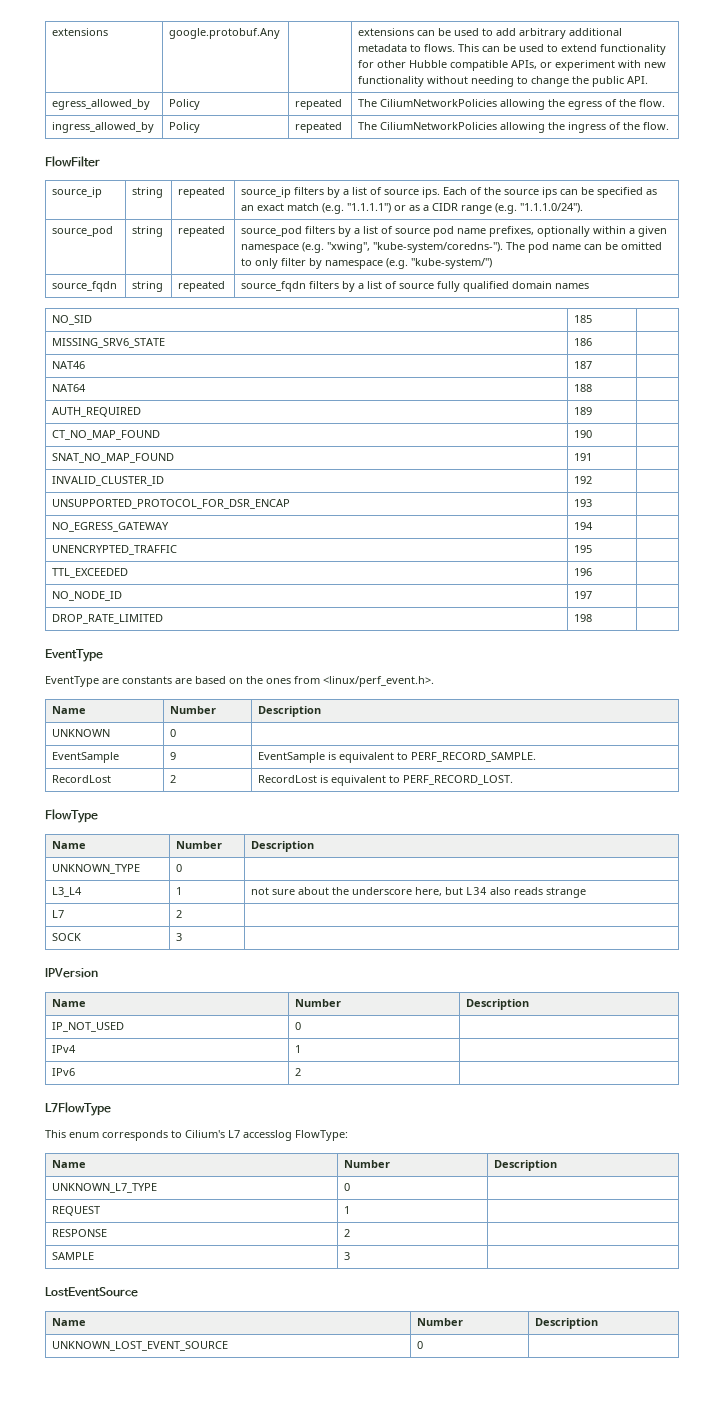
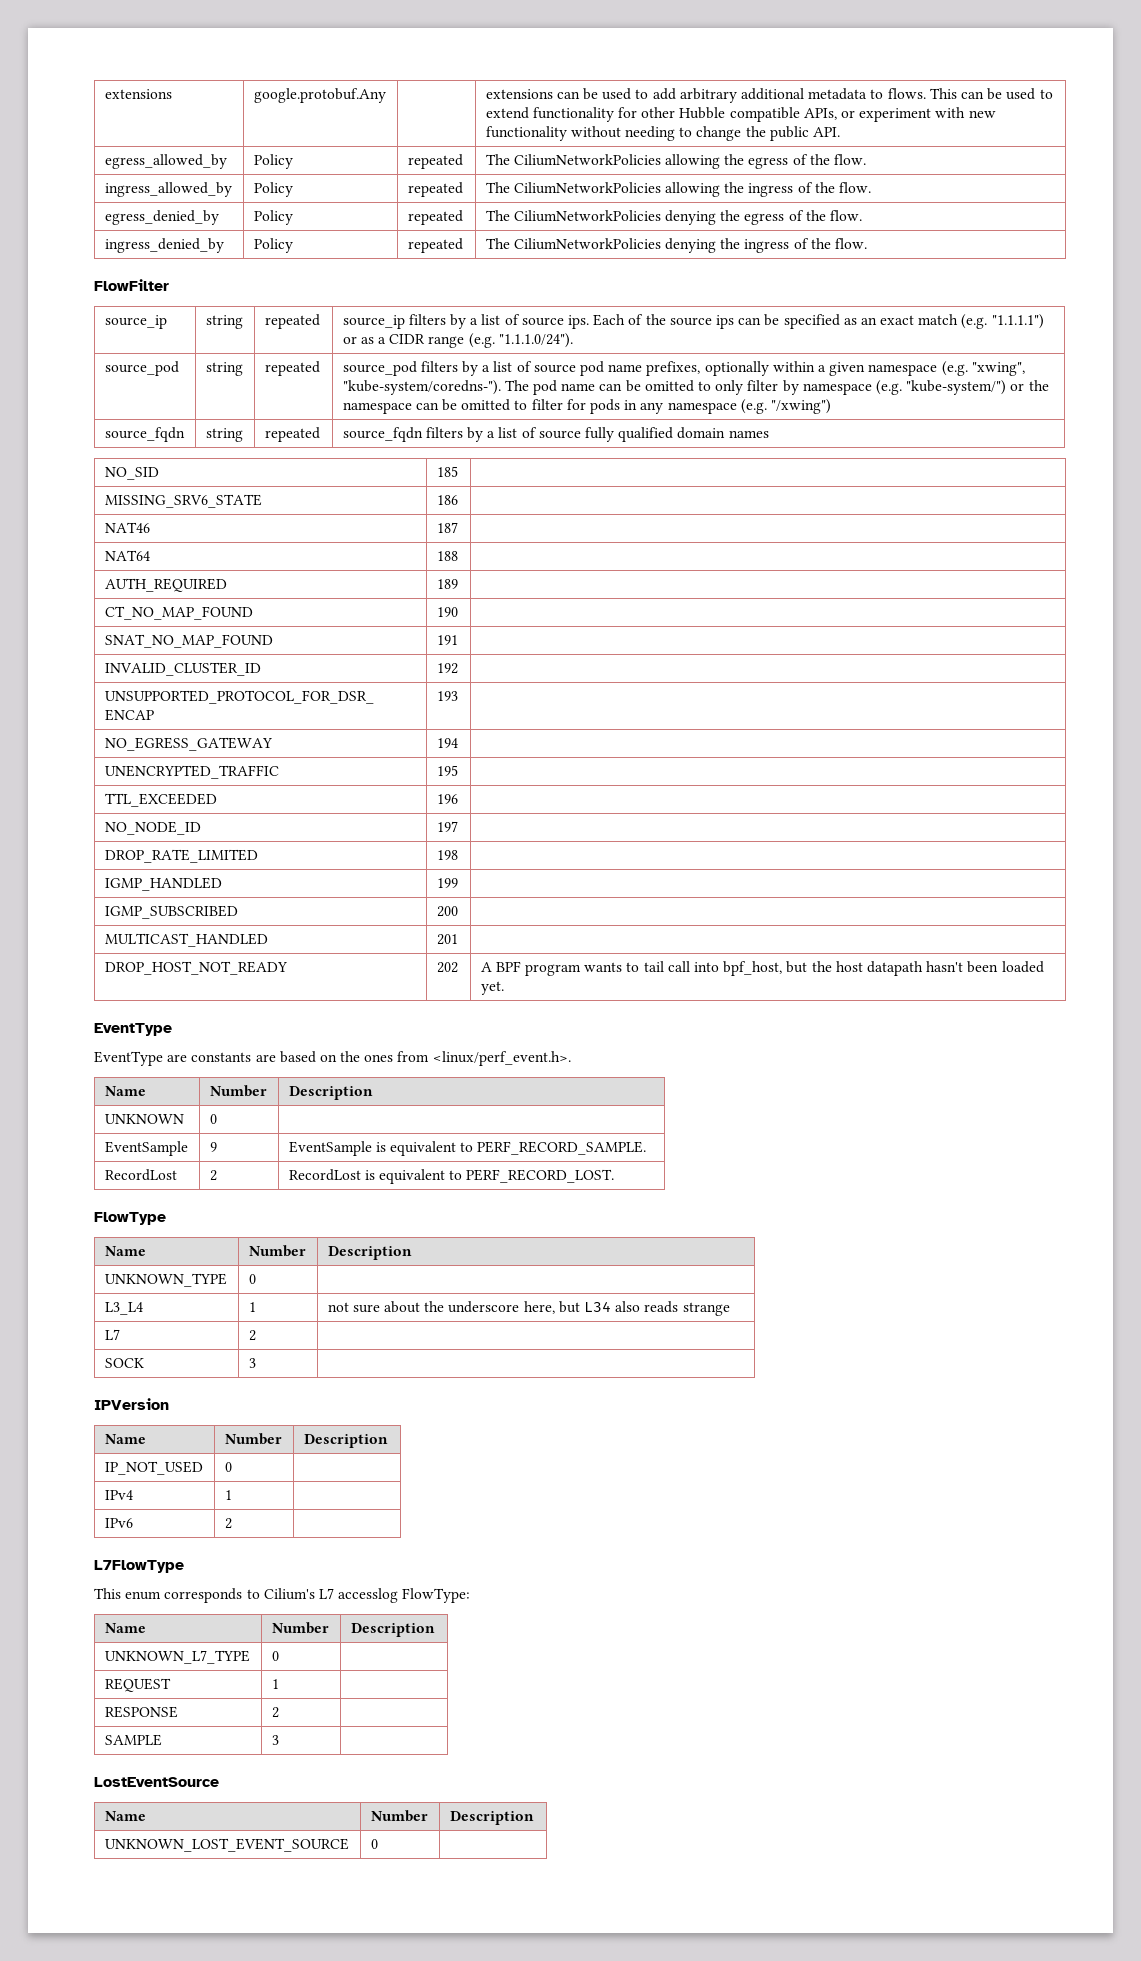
(670, 126) none -> [104,210,219,225] [253,210,293,225] [407,210,463,225] [485,210,863,225] [104,238,224,253] [253,238,293,253] [407,238,463,253] [485,238,868,253] // egress_denied_by | Policy | repeated | The CiliumNetworkPolicies denying the egress of the flow. // ingress_denied_by | Policy | repeated | The CiliumNetworkPolicies denying the ingress of the flow.
(493, 263) none -> [1010,380,1049,391] [342,399,831,414] or the namespace can be omitted to filter for pods in any namespace (e.g. "/xwing")
(593, 618) none -> [104,877,222,891] [436,878,458,888] [104,905,238,919] [436,906,458,917] [104,933,268,947] [436,934,458,945] [104,961,287,975] [436,962,458,973] [480,961,1044,976] [480,981,504,995] // IGMP_HANDLED | 199 | // IGMP_SUBSCRIBED | 200 | // MULTICAST_HANDLED | 201 | // DROP_HOST_NOT_READY | 202 | A BPF program wants to tail call into bpf_host, but the host datapath hasn't been loaded yet.

